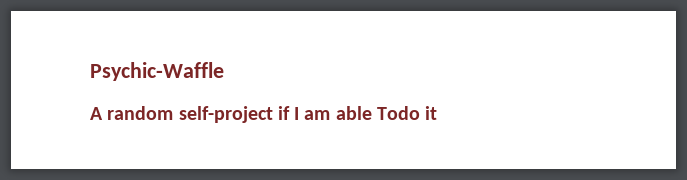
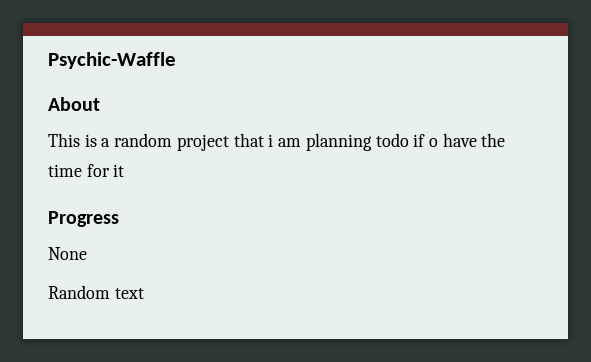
[90,106,438,123] A random self-project if I am able Todo it -> [48,97,100,111] [48,133,506,151] [48,164,125,177] [48,211,119,227] [48,247,87,260] [48,285,144,299] About // This is a random project that i am planning todo if o have the time for it // Progress // None // Random text

